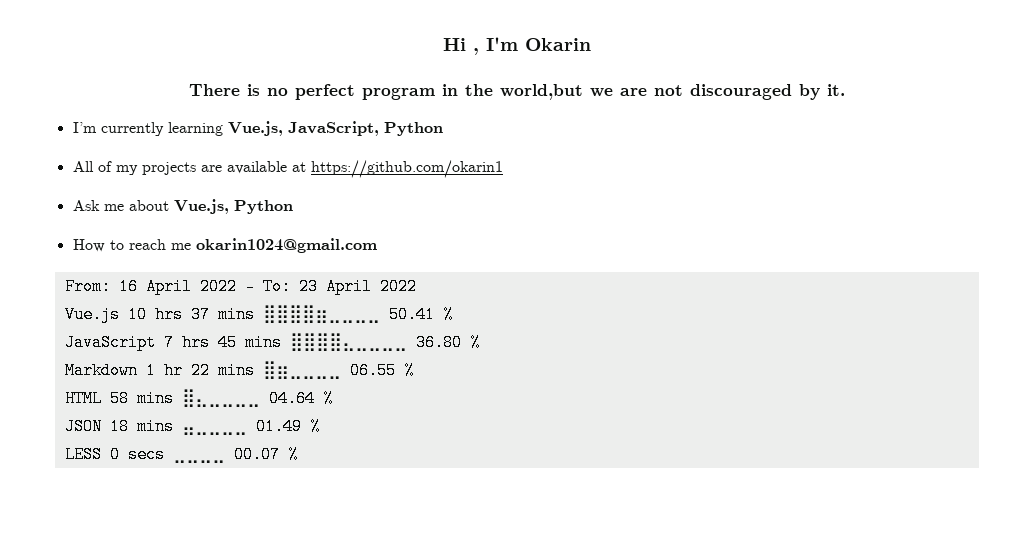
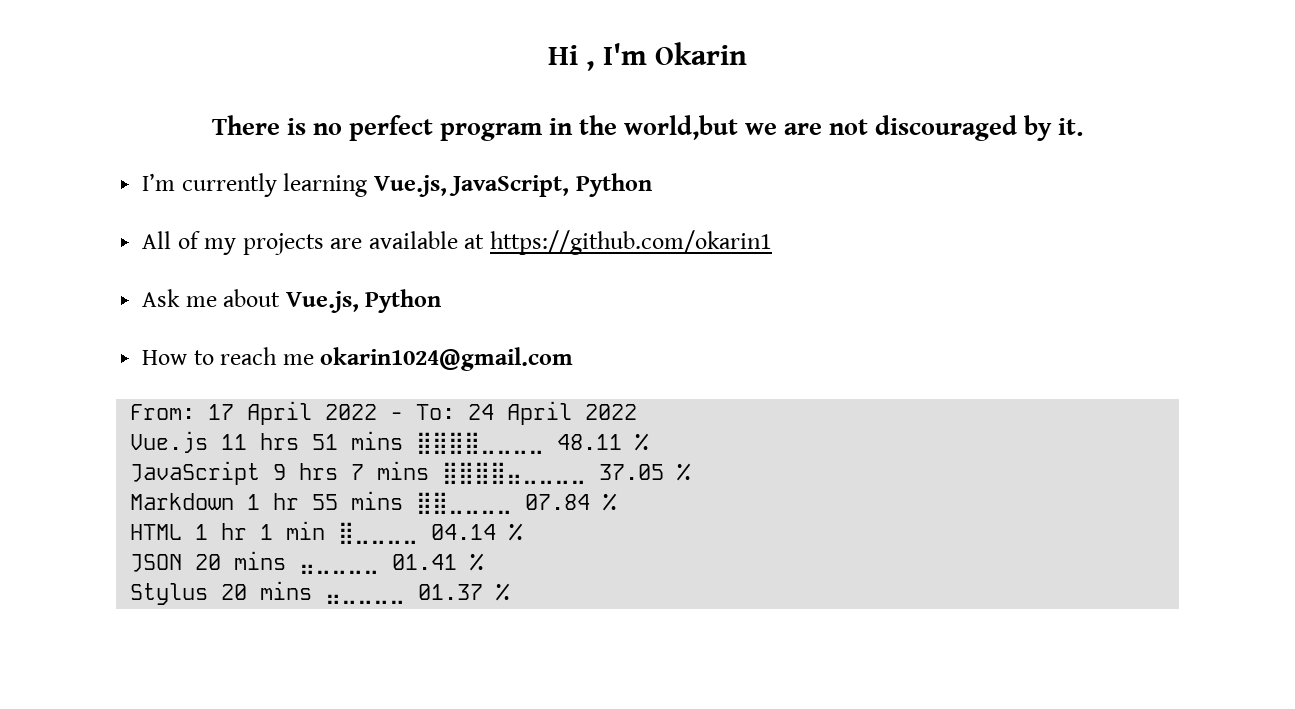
[118,278,138,295] 16 -> [208,404,235,420] 17
[298,278,318,295] 23 -> [468,404,495,420] 24
[127,305,453,323] [64,333,480,351] [64,361,414,379] [64,389,315,407] 10 hrs 37 mins ⣿⣿⣿⣿⣶⣀⣀⣀⣀ 50.41 % // JavaScript 7 hrs 45 mins ⣿⣿⣿⣿⣄⣀⣀⣀⣀ 36.80 % // Markdown 1 hr 22 mins ⣿⣶⣀⣀⣀⣀ 06.55 % // HTML 58 mins ⣿⣄⣀⣀⣀⣀ 04.64 -> [221,431,650,454] [130,461,692,485] [130,491,618,514] [130,521,497,544] 11 hrs 51 mins ⣿⣿⣿⣿⣀⣀⣀⣀ 48.11 % // JavaScript 9 hrs 7 mins ⣿⣿⣿⣿⣤⣀⣀⣀⣀ 37.05 % // Markdown 1 hr 55 mins ⣿⣿⣀⣀⣀⣀ 07.84 % // HTML 1 hr 1 min ⣿⣀⣀⣀⣀ 04.14
[109,418,320,435] [64,446,280,463] 18 mins ⣤⣀⣀⣀⣀ 01.49 % // LESS 0 secs ⣀⣀⣀⣀ 00.07 -> [195,551,485,574] [130,581,484,605] 20 mins ⣤⣀⣀⣀⣀ 01.41 % // Stylus 20 mins ⣤⣀⣀⣀⣀ 01.37

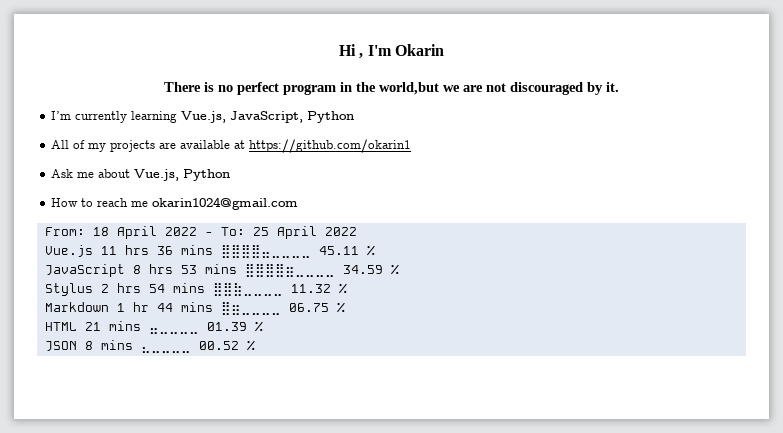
[208,404,235,420] 17 -> [92,227,109,236] 18
[468,404,495,420] 24 -> [252,227,269,236] 25
[312,431,650,454] [130,461,692,485] [130,491,618,514] [130,521,524,544] [130,551,485,574] [130,581,484,605] 51 mins ⣿⣿⣿⣿⣀⣀⣀⣀ 48.11 % // JavaScript 9 hrs 7 mins ⣿⣿⣿⣿⣤⣀⣀⣀⣀ 37.05 % // Markdown 1 hr 55 mins ⣿⣿⣀⣀⣀⣀ 07.84 % // HTML 1 hr 1 min ⣿⣀⣀⣀⣀ 04.14 % // JSON 20 mins ⣤⣀⣀⣀⣀ 01.41 % // Stylus 20 mins ⣤⣀⣀⣀⣀ 01.37 -> [156,245,375,258] [44,264,399,277] [44,283,347,296] [44,302,345,315] [44,321,263,334] [44,340,239,353] 36 mins ⣿⣿⣿⣿⣤⣀⣀⣀⣀ 45.11 % // JavaScript 8 hrs 53 mins ⣿⣿⣿⣿⣶⣀⣀⣀⣀ 34.59 % // Stylus 2 hrs 54 mins ⣿⣿⣷⣀⣀⣀⣀ 11.32 % // Markdown 1 hr 44 mins ⣿⣶⣀⣀⣀⣀ 06.75 % // HTML 21 mins ⣤⣀⣀⣀⣀ 01.39 % // JSON 8 mins ⣄⣀⣀⣀⣀ 00.52

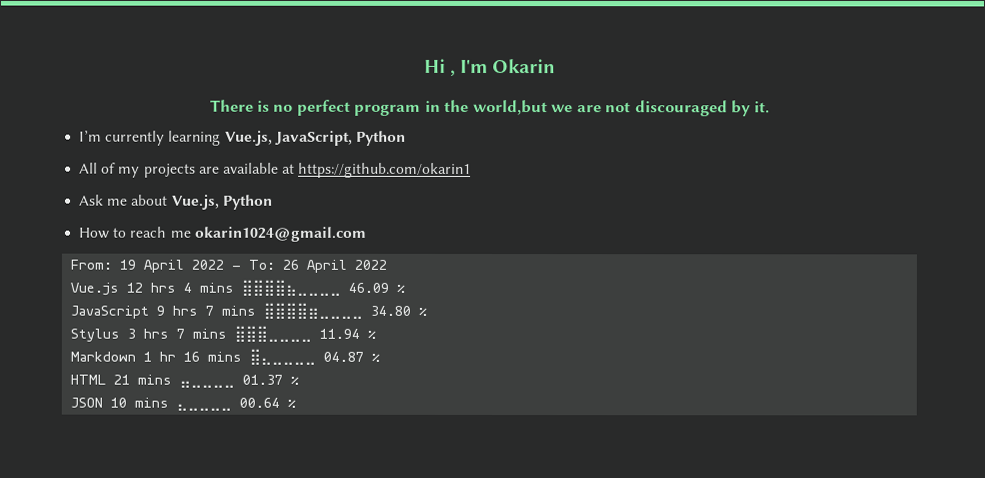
[92,227,109,236] 18 -> [119,259,137,270] 19
[252,227,269,236] 25 -> [282,259,300,270] 26
[100,245,359,258] 11 hrs 36 mins ⣿⣿⣿⣿⣤⣀⣀⣀⣀ 45.11 -> [126,279,390,296] 12 hrs 4 mins ⣿⣿⣿⣿⣦⣀⣀⣀⣀ 46.09
[132,264,197,274] 8 hrs 53 -> [156,305,215,316] 9 hrs 7
[342,265,383,274] 34.59 -> [370,305,412,316] 34.80
[100,283,331,296] 2 hrs 54 mins ⣿⣿⣷⣀⣀⣀⣀ 11.32 -> [127,325,361,342] 3 hrs 7 mins ⣿⣿⣿⣀⣀⣀⣀ 11.94
[156,302,329,315] 44 mins ⣿⣶⣀⣀⣀⣀ 06.75 -> [183,348,365,365] 16 mins ⣿⣄⣀⣀⣀⣀ 04.87
[206,322,247,331] 01.39 -> [242,374,284,385] 01.37
[84,341,93,350] 8 -> [110,397,128,408] 10
[198,341,239,350] 00.52 -> [239,397,281,408] 00.64

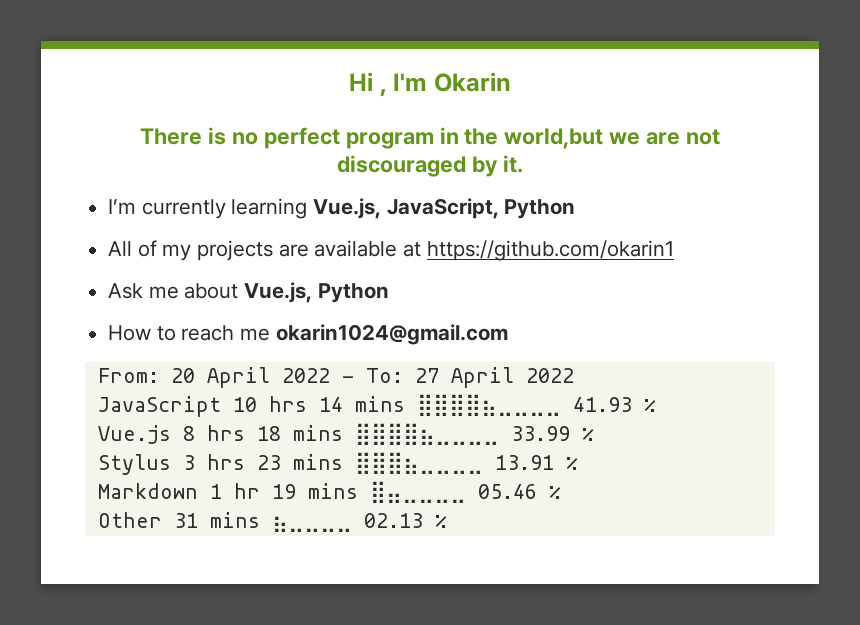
[119,259,137,270] 19 -> [170,368,195,383] 20
[282,259,300,270] 26 -> [414,368,439,383] 27
[70,279,406,296] [70,302,412,319] Vue.js 12 hrs 4 mins ⣿⣿⣿⣿⣦⣀⣀⣀⣀ 46.09 % // JavaScript 9 hrs 7 mins ⣿⣿⣿⣿⣶⣀⣀⣀⣀ 34.80 -> [97,394,656,417] [97,423,570,445] JavaScript 10 hrs 14 mins ⣿⣿⣿⣿⣦⣀⣀⣀⣀ 41.93 % // Vue.js 8 hrs 18 mins ⣿⣿⣿⣿⣦⣀⣀⣀⣀ 33.99
[176,325,361,342] 7 mins ⣿⣿⣿⣀⣀⣀⣀ 11.94 -> [256,452,554,474] 23 mins ⣿⣿⣿⣦⣀⣀⣀⣀ 13.91
[183,348,381,365] [70,374,300,388] [70,397,281,411] 16 mins ⣿⣄⣀⣀⣀⣀ 04.87 % // HTML 21 mins ⣤⣀⣀⣀⣀ 01.37 % // JSON 10 mins ⣄⣀⣀⣀⣀ 00.64 -> [271,481,561,503] [97,512,423,532] 19 mins ⣿⣤⣀⣀⣀⣀ 05.46 % // Other 31 mins ⣦⣀⣀⣀⣀ 02.13

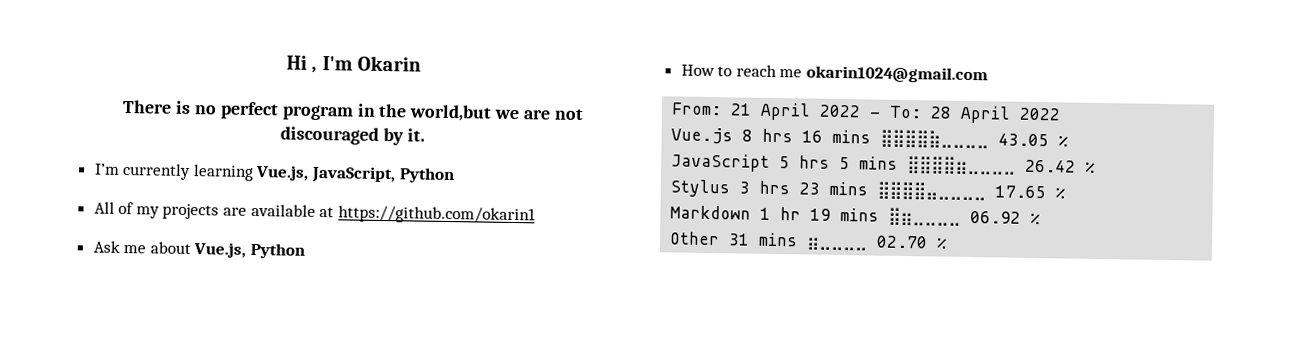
[170,368,195,383] 20 -> [730,103,753,116] 21
[414,368,439,383] 27 -> [930,106,953,119] 28
[97,394,656,417] [97,423,570,445] JavaScript 10 hrs 14 mins ⣿⣿⣿⣿⣦⣀⣀⣀⣀ 41.93 % // Vue.js 8 hrs 18 mins ⣿⣿⣿⣿⣦⣀⣀⣀⣀ 33.99 -> [671,127,1069,149] [671,153,1077,175] Vue.js 8 hrs 16 mins ⣿⣿⣿⣿⣷⣀⣀⣀⣀ 43.05 % // JavaScript 5 hrs 5 mins ⣿⣿⣿⣿⣶⣀⣀⣀⣀ 26.42
[354,452,554,474] ⣿⣿⣿⣦⣀⣀⣀⣀ 13.91 -> [877,181,1047,201] ⣿⣿⣿⣿⣤⣀⣀⣀⣀ 17.65
[369,481,537,503] ⣿⣤⣀⣀⣀⣀ 05.46 -> [888,207,1022,226] ⣿⣶⣀⣀⣀⣀ 06.92
[271,513,423,532] ⣦⣀⣀⣀⣀ 02.13 -> [806,235,929,251] ⣶⣀⣀⣀⣀ 02.70

